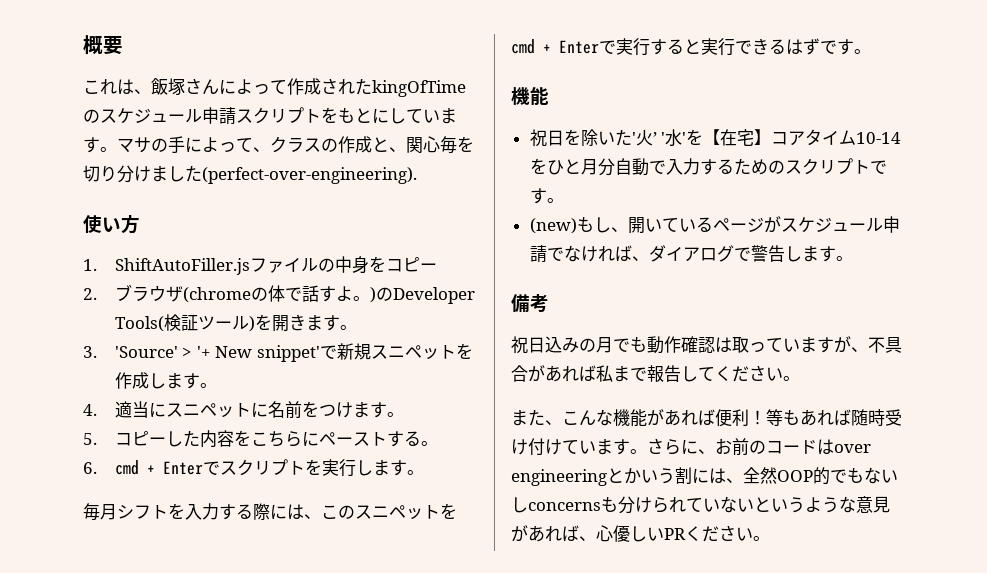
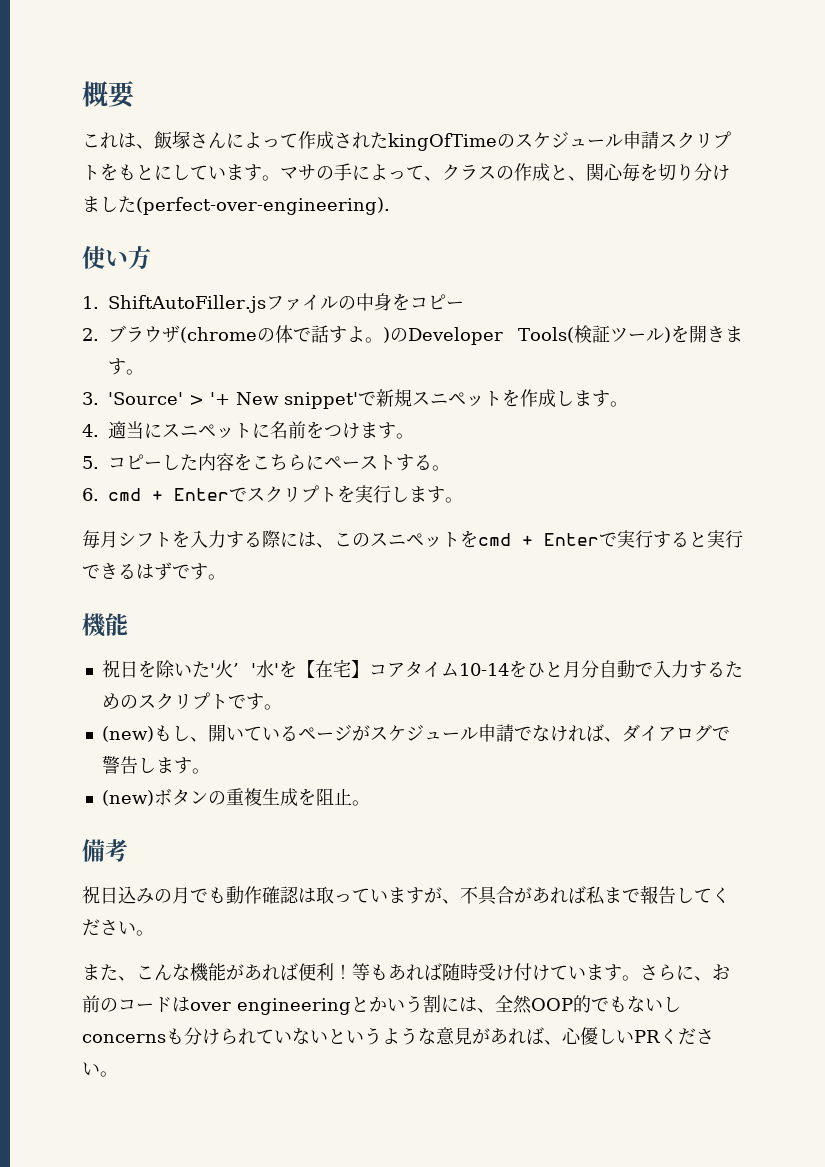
(853, 258) none -> [101,788,370,806] // (new)ボタンの重複生成を阻止。

